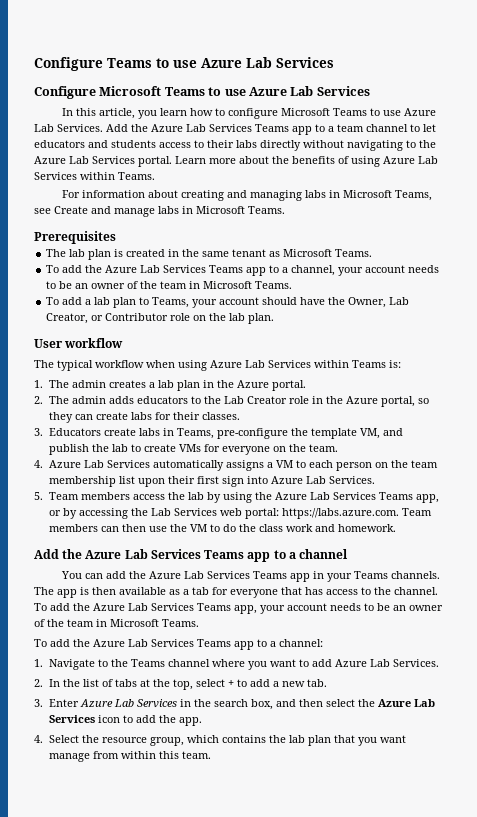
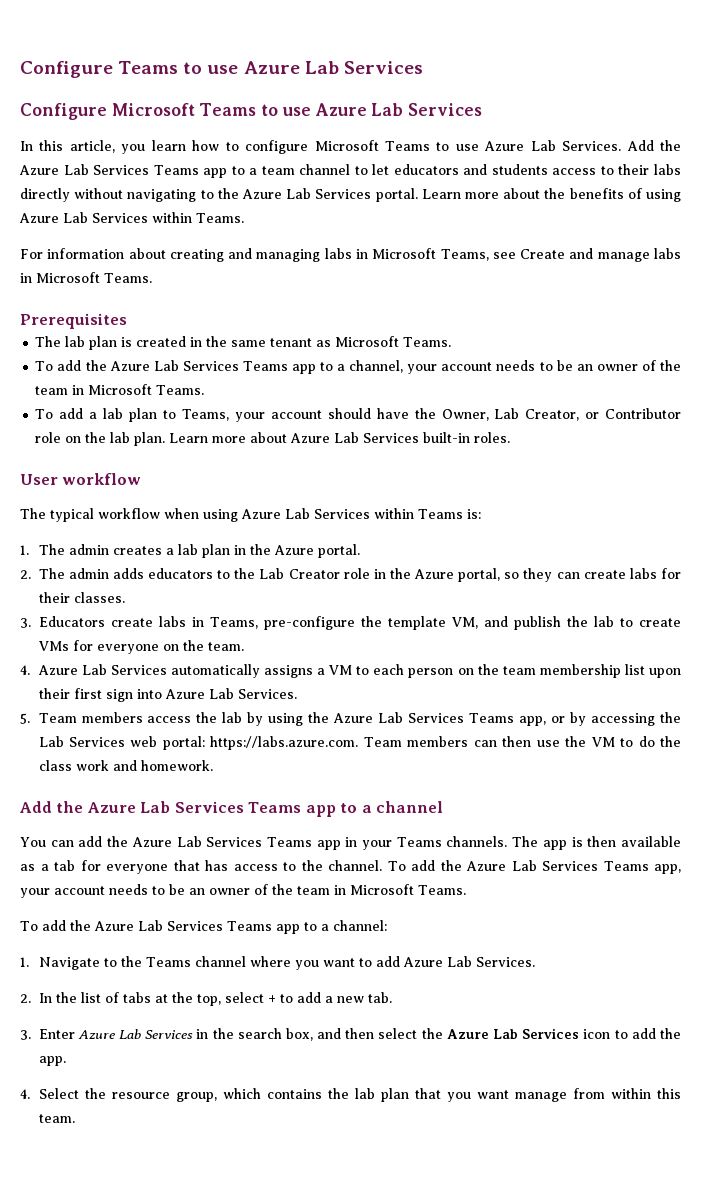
(275, 318) none -> [169,432,511,443] Learn more about Azure Lab Services built-in roles.

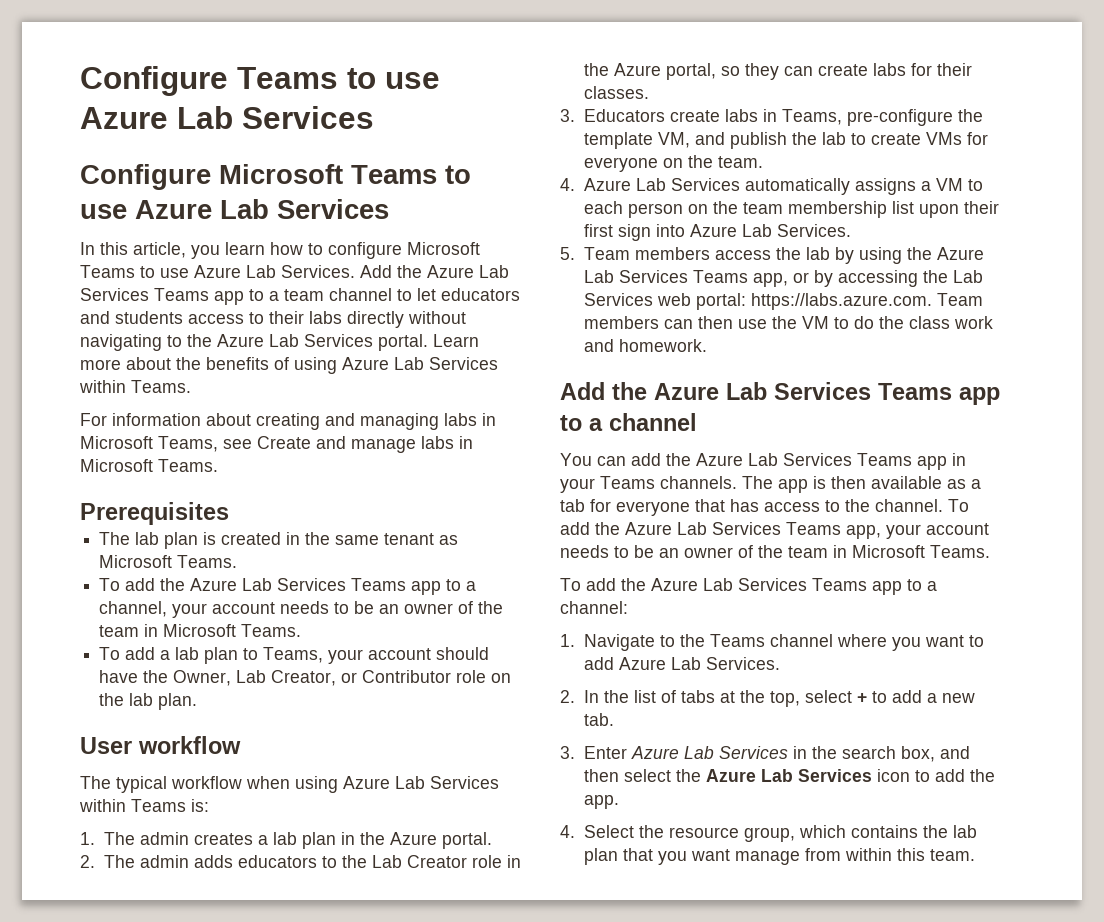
[169,432,511,443] Learn more about Azure Lab Services built-in roles. -> (198, 701) none

